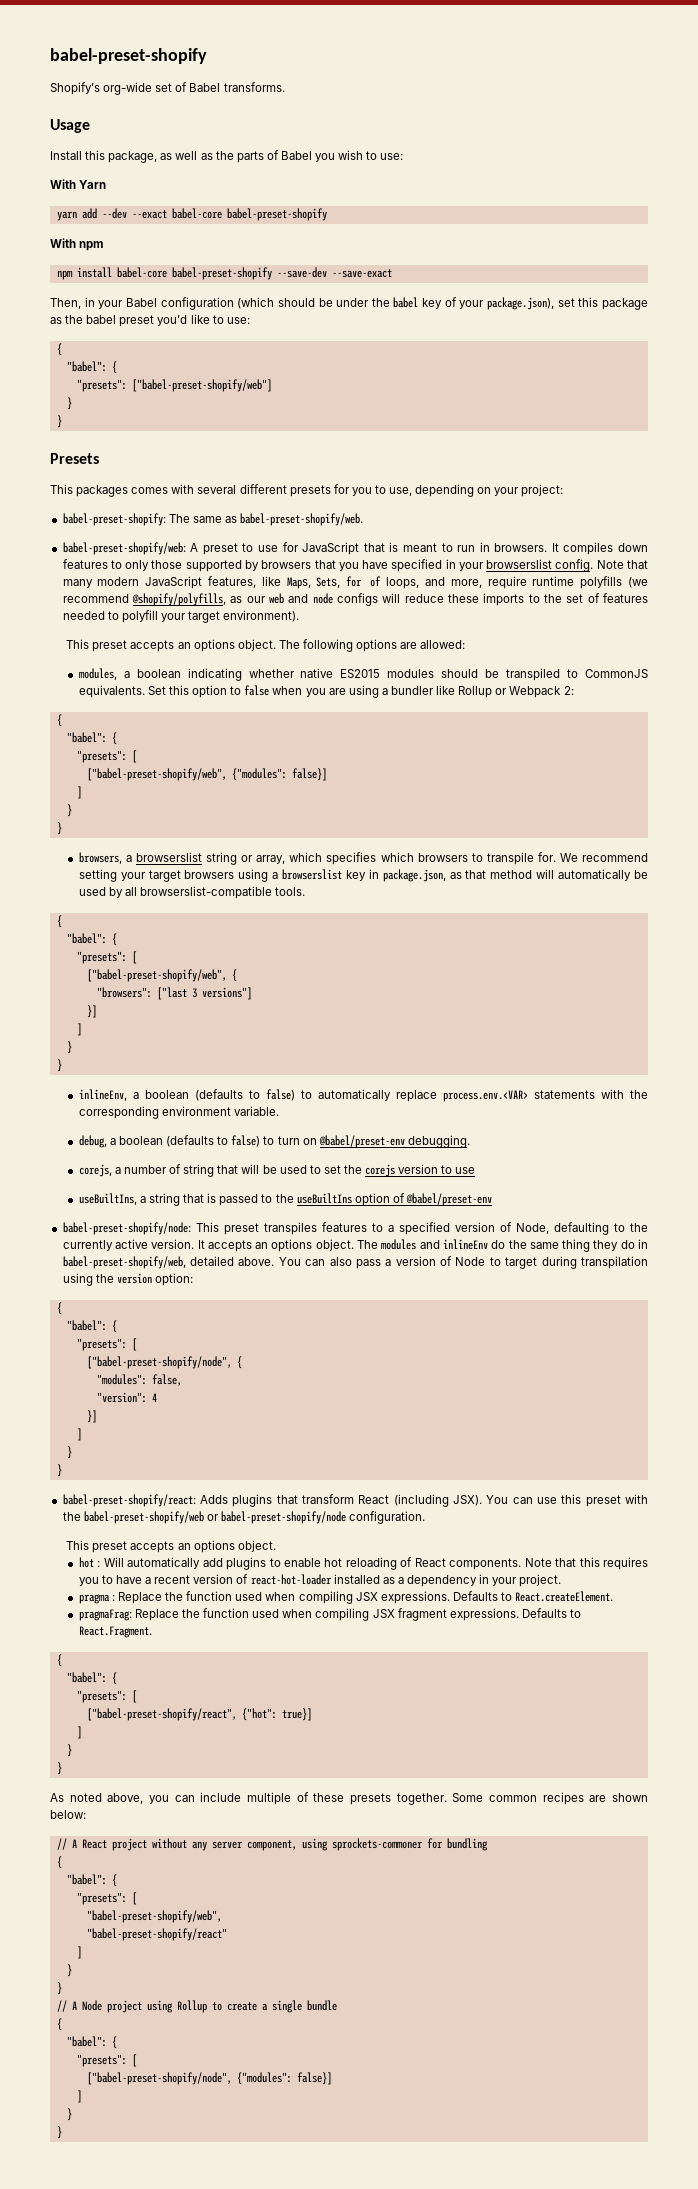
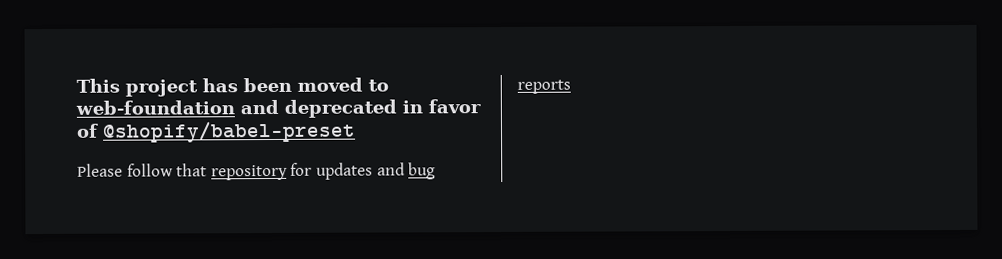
[50,48,207,64] [50,82,285,95] [50,119,90,133] [50,150,404,163] [50,179,107,189] [56,208,327,221] [50,238,105,251] [56,267,392,280] [50,297,648,310] [50,314,250,327] [56,343,62,356] [66,361,117,374] [76,379,272,392] [66,397,72,410] [56,415,62,428] [50,453,99,464] [50,484,564,497] [62,513,364,526] [62,542,649,555] [62,559,649,572] [62,576,648,589] [62,593,649,606] [62,610,300,623] [66,639,466,652] [78,668,648,681] [78,685,574,698] [56,714,62,727] [66,732,117,745] [76,750,137,763] [86,768,327,781] [76,786,82,799] [66,804,72,817] [56,822,62,835] [78,852,649,865] [78,869,648,882] [78,886,306,899] [56,915,62,928] [66,933,117,946] [76,951,137,964] [86,969,237,982] [96,987,252,1000] [86,1005,97,1018] [76,1023,82,1036] [66,1041,72,1054] [56,1059,62,1072] [78,1089,648,1102] [78,1106,280,1119] [78,1135,470,1148] [78,1164,476,1177] [78,1193,492,1206] [62,1222,648,1235] [62,1239,648,1252] [62,1256,649,1269] [62,1273,193,1286] [56,1302,62,1315] [66,1320,117,1333] [76,1338,137,1351] [86,1356,242,1369] [96,1374,182,1386] [96,1392,157,1403] [86,1410,97,1423] [76,1428,82,1441] [66,1446,72,1459] [56,1464,62,1477] [62,1494,649,1507] [62,1511,426,1524] [66,1540,276,1553] [78,1557,648,1570] [78,1574,562,1587] [78,1591,614,1604] [78,1608,581,1621] [78,1626,152,1638] [56,1654,62,1667] [66,1672,117,1685] [76,1690,137,1703] [86,1708,312,1721] [76,1726,82,1739] [66,1744,72,1757] [56,1762,62,1775] [50,1792,648,1805] [50,1810,86,1819] [56,1838,488,1851] [56,1856,62,1869] [66,1874,117,1887] [76,1892,137,1905] [86,1910,222,1923] [86,1928,227,1941] [76,1946,82,1959] [66,1964,72,1977] [56,1982,62,1995] [56,2000,337,2013] [56,2018,62,2031] [66,2036,117,2049] [76,2054,137,2067] [86,2072,332,2085] [76,2090,82,2103] [66,2108,72,2121] [56,2126,62,2139] babel-preset-shopify // Shopify’s org-wide set of Babel transforms. // Usage // Install this package, as well as the parts of Babel you wish to use: // With Yarn // yarn add --dev --exact babel-core babel-preset-shopify // With npm // npm install babel-core babel-preset-shopify --save-dev --save-exact // Then, in your Babel configuration (which should be under the babel key of your package.json), set this package as the babel preset you’d like to use: // { // "babel": { // "presets": ["babel-preset-shopify/web"] // } // } // Presets // This packages comes with several different presets for you to use, depending on your project: // babel-preset-shopify: The same as babel-preset-shopify/web. // babel-preset-shopify/web: A preset to use for JavaScript that is meant to run in browsers. It compiles down features to only those supported by browsers that you have specified in your browserslist config. Note that many modern JavaScript features, like Maps, Sets, for of loops, and more, require runtime polyfills (we recommend @shopify/polyfills, as our web and node configs will reduce these imports to the set of features needed to polyfill your target environment). // This preset accepts an options object. The following options are allowed: // modules, a boolean indicating whether native ES2015 modules should be transpiled to CommonJS equivalents. Set this option to false when you are using a bundler like Rollup or Webpack 2: // { // "babel": { // "presets": [ // ["babel-preset-shopify/web", {"modules": false}] // ] // } // } // browsers, a browserslist string or array, which specifies which browsers to transpile for. We recommend setting your target browsers using a browserslist key in package.json, as that method will automatically be used by all browserslist-compatible tools. // { // "babel": { // "presets": [ // ["babel-preset-shopify/web", { // "browsers": ["last 3 versions"] // }] // ] // } // } // inlineEnv, a boolean (defaults to false) to automatically replace process.env.<VAR> statements with the corresponding environment variable. // debug, a boolean (defaults to false) to turn on @babel/preset-env debugging. // corejs, a number of string that will be used to set the corejs version to use // useBuiltIns, a string that is passed to the useBuiltIns option of @babel/preset-env // babel-preset-shopify/node: This preset transpiles features to a specified version of Node, defaulting to the currently active version. It accepts an options object. The modules and inlineEnv do the same thing they do in babel-preset-shopify/web, detailed above. You can also pass a version of Node to target during transpilation using the version option: // { // "babel": { // "presets": [ // ["babel-preset-shopify/node", { // "modules": false, // "version": 4 // }] // ] // } // } // babel-preset-shopify/react: Adds plugins that transform React (including JSX). You can use this preset with the babel-preset-shopify/web or babel-preset-shopify/node configuration. // This preset accepts an options object. // hot : Will automatically add plugins to enable hot reloading of React components. Note that this requires you to have a recent version of react-hot-loader installed as a dependency in your project. // pragma : Replace the function used when compiling JSX expressions. Defaults to React.createElement. // pragmaFrag: Replace the function used when compiling JSX fragment expressions. Defaults to React.Fragment. // { // "babel": { // "presets": [ // ["babel-preset-shopify/react", {"hot": true}] // ] // } // } // As noted above, you can include multiple of these presets together. Some common recipes are shown below: // // A React project without any server component, using sprockets-commoner for bundling // { // "babel": { // "presets": [ // "babel-preset-shopify/web", // "babel-preset-shopify/react" // ] // } // } // // A Node project using Rollup to create a single bundle // { // "babel": { // "presets": [ // ["babel-preset-shopify/node", {"modules": false}] // ] // } // } -> [76,77,389,97] [75,99,481,118] [76,120,356,143] [77,162,437,181] [517,79,571,94] This project has been moved to web-foundation and deprecated in favor of @shopify/babel-preset // Please follow that repository for updates and bug reports

